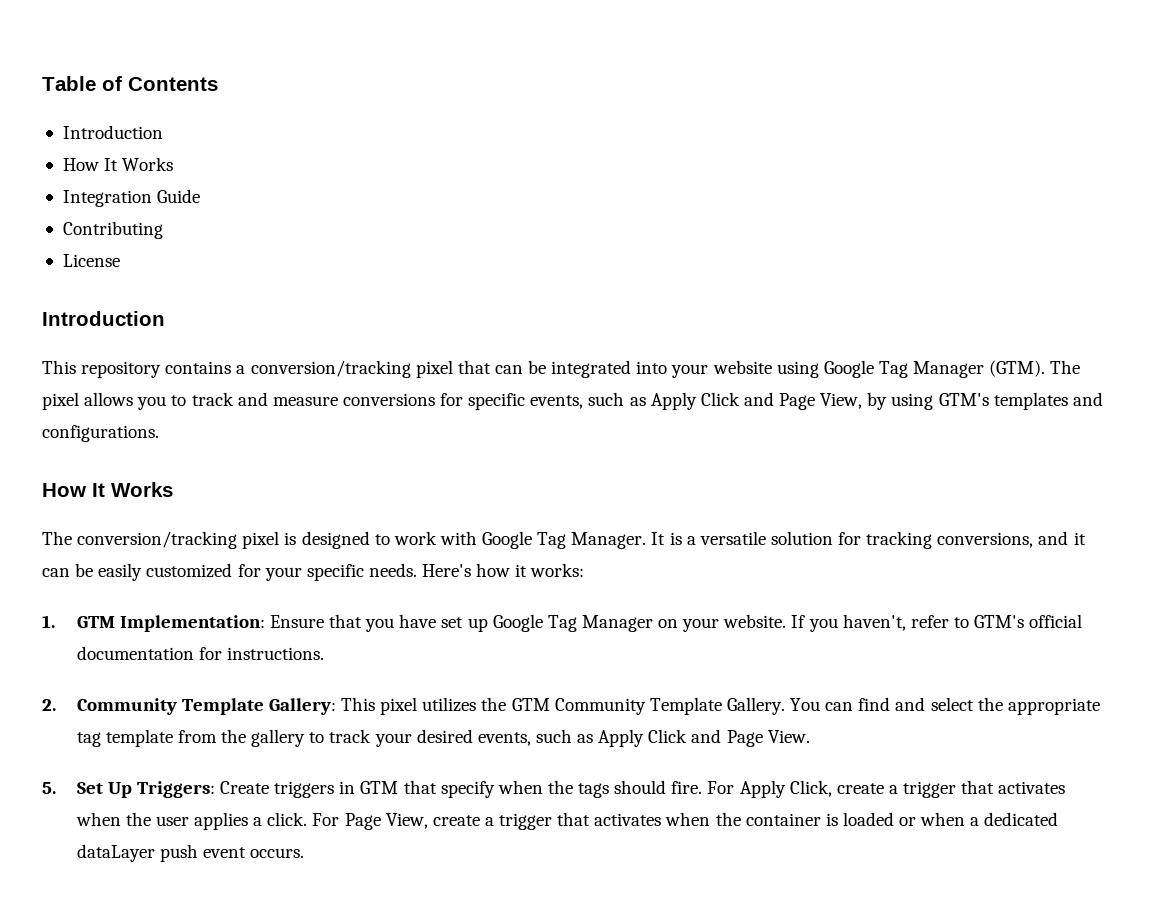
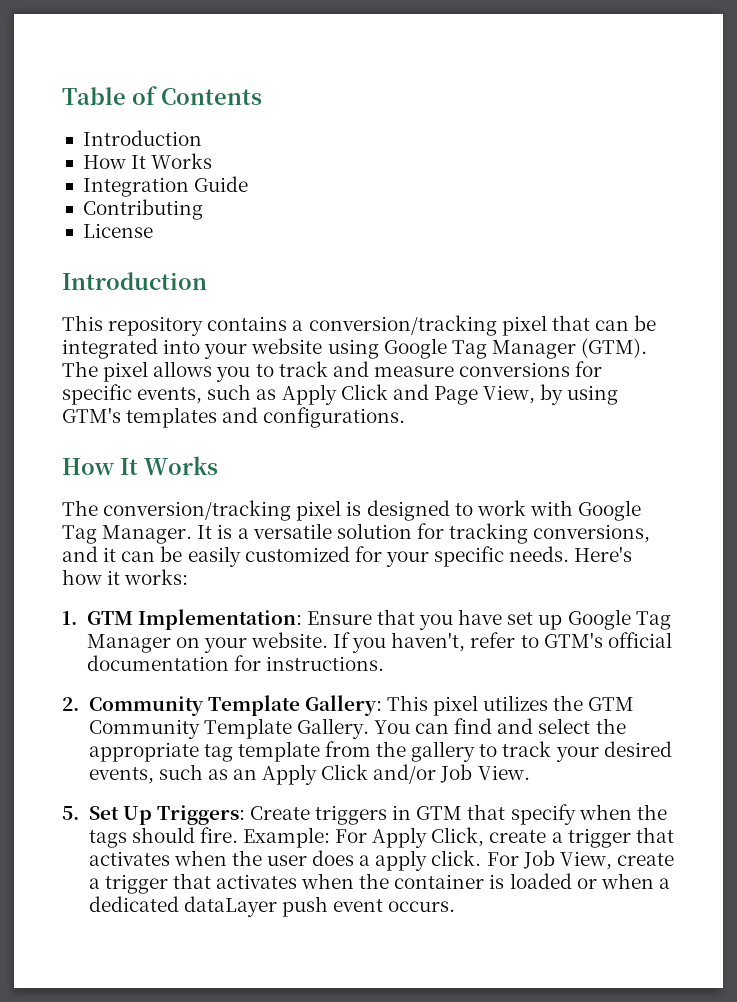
[598,729,763,747] Apply Click and Page -> [232,764,473,785] an Apply Click and/or Job
(703, 787) none -> [242,827,330,848] Example:
[194,812,263,830] applies a -> [312,850,428,871] does a apply
[344,813,381,830] Page -> [522,850,555,869] Job

